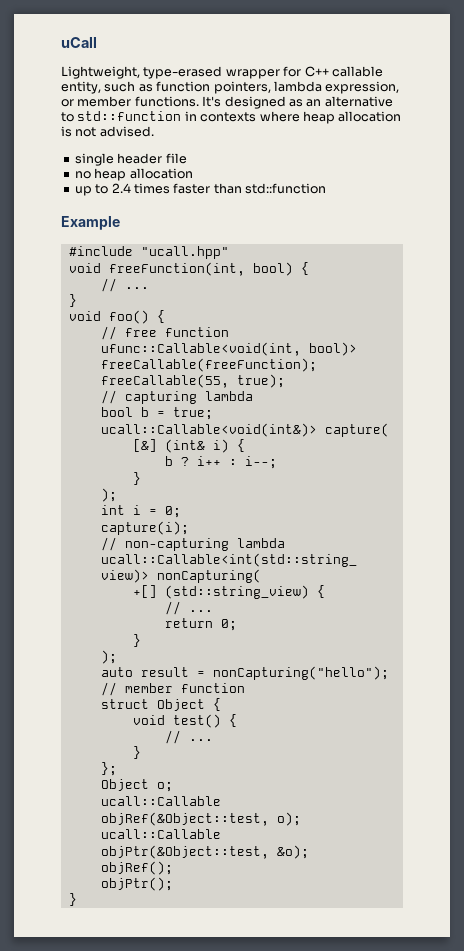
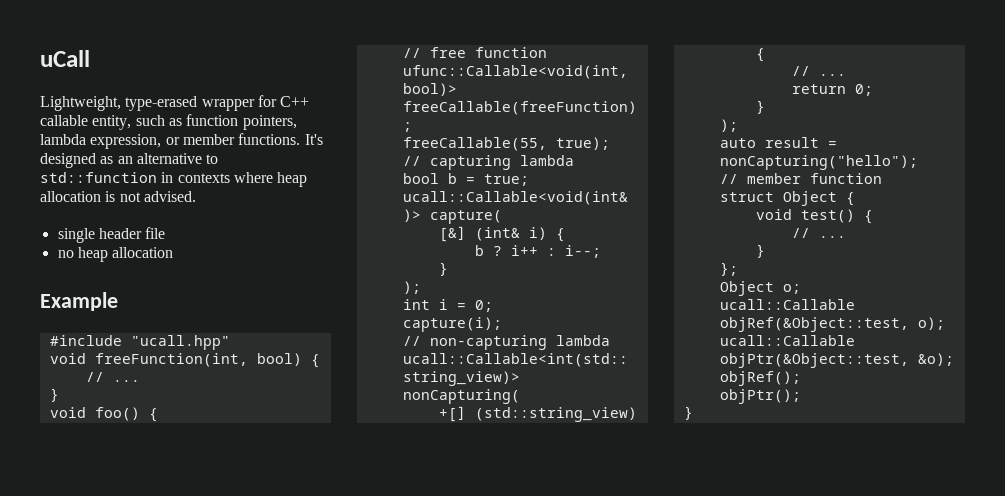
[74,183,326,196] // up to 2.4 times faster than std::function -> (174, 252) none

